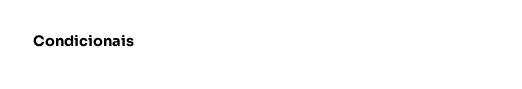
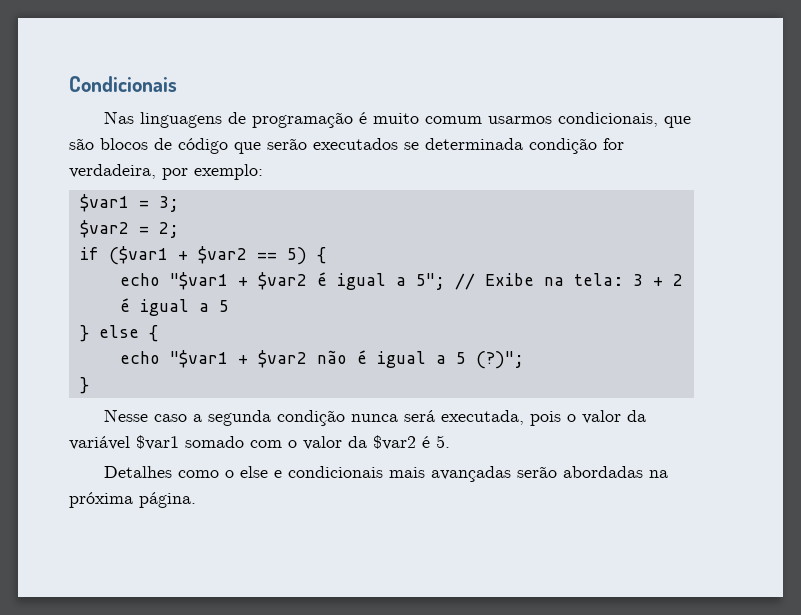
(134, 40) none -> [104,111,692,128] [69,138,624,154] [69,164,263,180] [79,194,179,212] [79,220,179,238] [79,246,326,265] [119,272,683,290] [119,298,229,316] [79,325,158,342] [119,350,524,369] [79,377,89,394] [104,409,647,426] [69,435,450,450] [104,466,669,482] [69,492,196,508] // Nas linguagens de programação é muito comum usarmos condicionais, que são blocos de código que serão executados se determinada condição for verdadeira, por exemplo: // $var1 = 3; // $var2 = 2; // if ($var1 + $var2 == 5) { // echo "$var1 + $var2 é igual a 5"; // Exibe na tela: 3 + 2 é igual a 5 // } else { // echo "$var1 + $var2 não é igual a 5 (?)"; // } // Nesse caso a segunda condição nunca será executada, pois o valor da variável $var1 somado com o valor da $var2 é 5. // Detalhes como o else e condicionais mais avançadas serão abordadas na próxima página.

